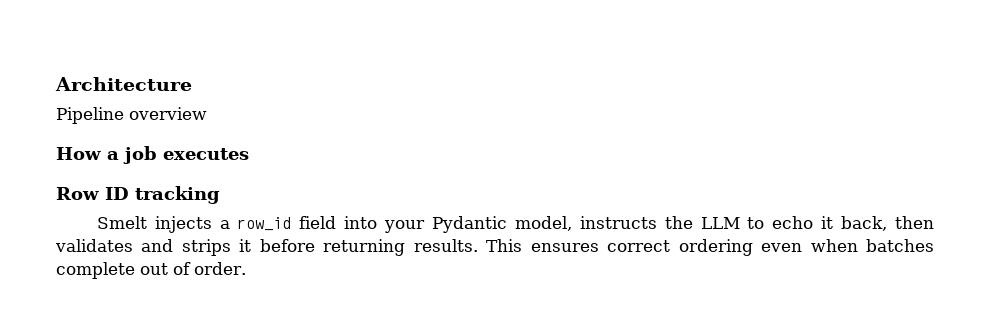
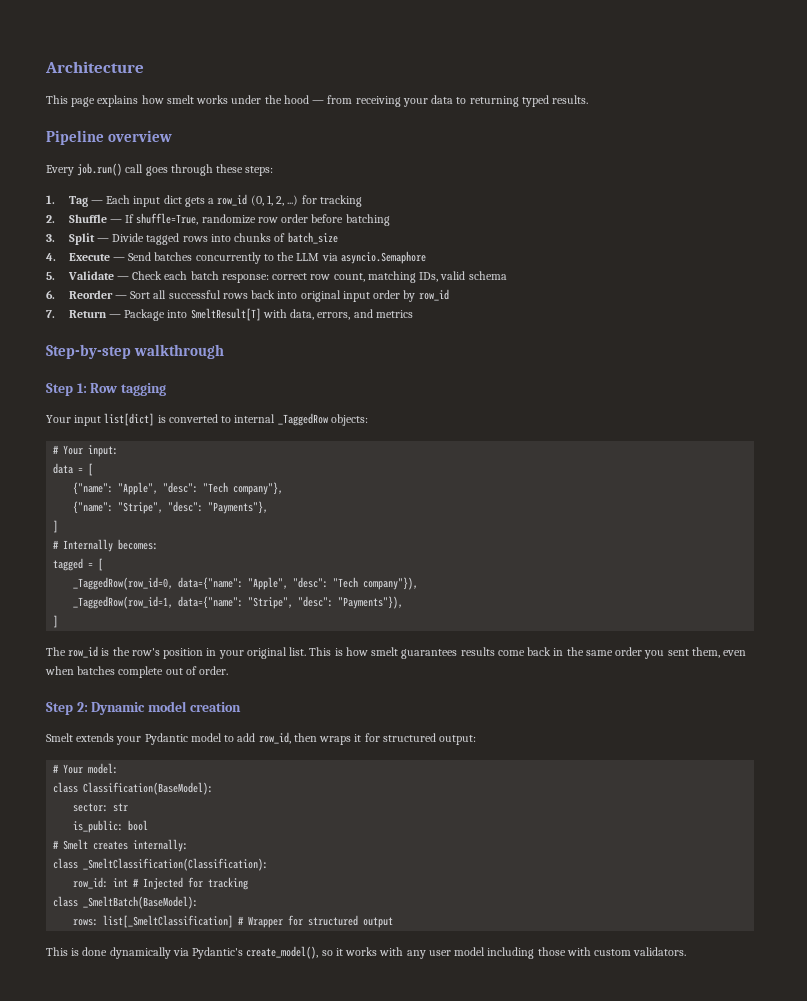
[56,107,207,124] [56,146,249,164] [56,186,220,204] [96,216,935,233] [55,239,753,256] Pipeline overview // How a job executes // Row ID tracking // Smelt injects a row_id field into your Pydantic model, instructs the LLM to echo it back, then validates and strips it before returning results. This ensures correct ordering -> [46,95,589,107] [46,130,173,145] [46,163,274,176] [46,194,362,207] [46,213,390,226] [46,232,338,245] [46,251,426,264] [46,271,507,283] [46,289,449,302] [46,308,413,321] [46,344,225,359] [46,383,166,396] [46,413,368,426] [53,445,119,457] [53,463,94,476] [73,482,284,495] [73,501,269,514] [53,520,59,533] [53,539,159,552] [53,558,104,571] [73,577,419,590] [73,596,404,609] [53,615,59,628] [46,646,720,659] This page explains how smelt works under the hood — from receiving your data to returning typed results. // Pipeline overview // Every job.run() call goes through these steps: // 1. Tag — Each input dict gets a row_id (0, 1, 2, ...) for tracking // 2. Shuffle — If shuffle=True, randomize row order before batching // 3. Split — Divide tagged rows into chunks of batch_size // 4. Execute — Send batches concurrently to the LLM via asyncio.Semaphore // 5. Validate — Check each batch response: correct row count, matching IDs, valid schema // 6. Reorder — Sort all successful rows back into original input order by row_id // 7. Return — Package into SmeltResult[T] with data, errors, and metrics // Step-by-step walkthrough // Step 1: Row tagging // Your input list[dict] is converted to internal _TaggedRow objects: // # Your input: // data = [ // {"name": "Apple", "desc": "Tech company"}, // {"name": "Stripe", "desc": "Payments"}, // ] // # Internally becomes: // tagged = [ // _TaggedRow(row_id=0, data={"name": "Apple", "desc": "Tech company"}), // _TaggedRow(row_id=1, data={"name": "Stripe", "desc": "Payments"}), // ] // The row_id is the row's position in your original list. This is how smelt guarantees results come back in the same order you sent them,
(246, 268) none -> [46,701,241,715] [46,732,477,745] [53,763,119,774] [53,782,214,795] [73,803,129,812] [73,820,149,833] [53,839,189,852] [53,858,269,871] [73,877,249,890] [53,896,199,909] [73,915,394,928] [46,946,687,959] // Step 2: Dynamic model creation // Smelt extends your Pydantic model to add row_id, then wraps it for structured output: // # Your model: // class Classification(BaseModel): // sector: str // is_public: bool // # Smelt creates internally: // class _SmeltClassification(Classification): // row_id: int # Injected for tracking // class _SmeltBatch(BaseModel): // rows: list[_SmeltClassification] # Wrapper for structured output // This is done dynamically via Pydantic's create_model(), so it works with any user model including those with custom validators.

